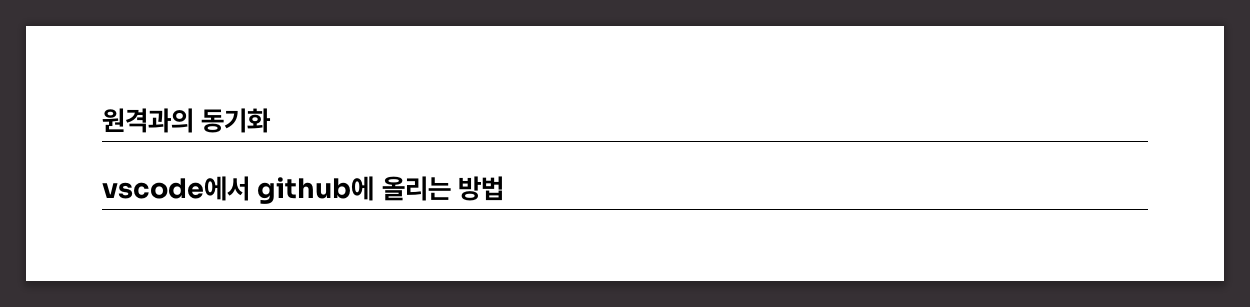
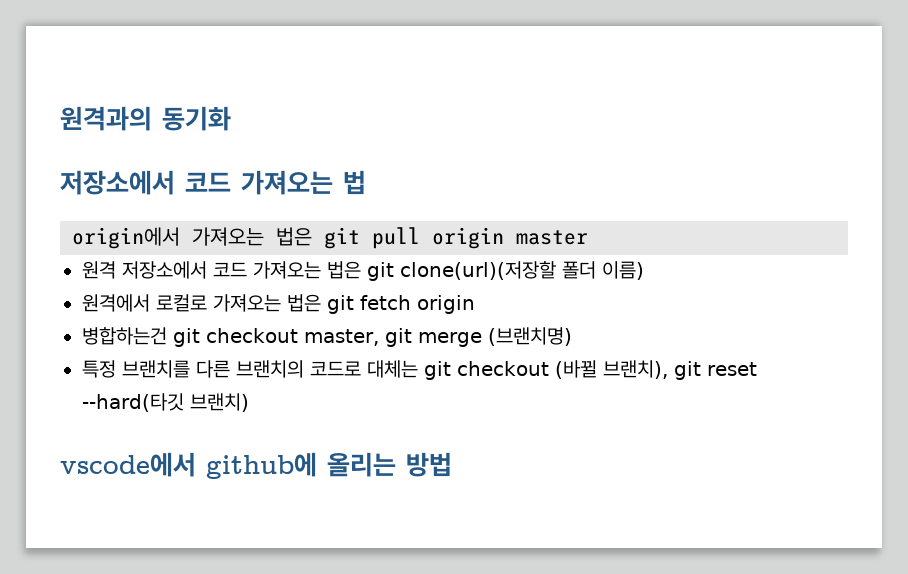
(272, 120) none -> [60,170,366,195] [72,227,588,249] [82,261,644,281] [82,294,475,314] [82,327,572,347] [82,360,757,380] [82,393,249,412] // 저장소에서 코드 가져오는 법 // origin에서 가져오는 법은 git pull origin master // 원격 저장소에서 코드 가져오는 법은 git clone(url)(저장할 폴더 이름) // 원격에서 로컬로 가져오는 법은 git fetch origin // 병합하는건 git checkout master, git merge (브랜치명) // 특정 브랜치를 다른 브랜치의 코드로 대체는 git checkout (바뀔 브랜치), git reset --hard(타깃 브랜치)

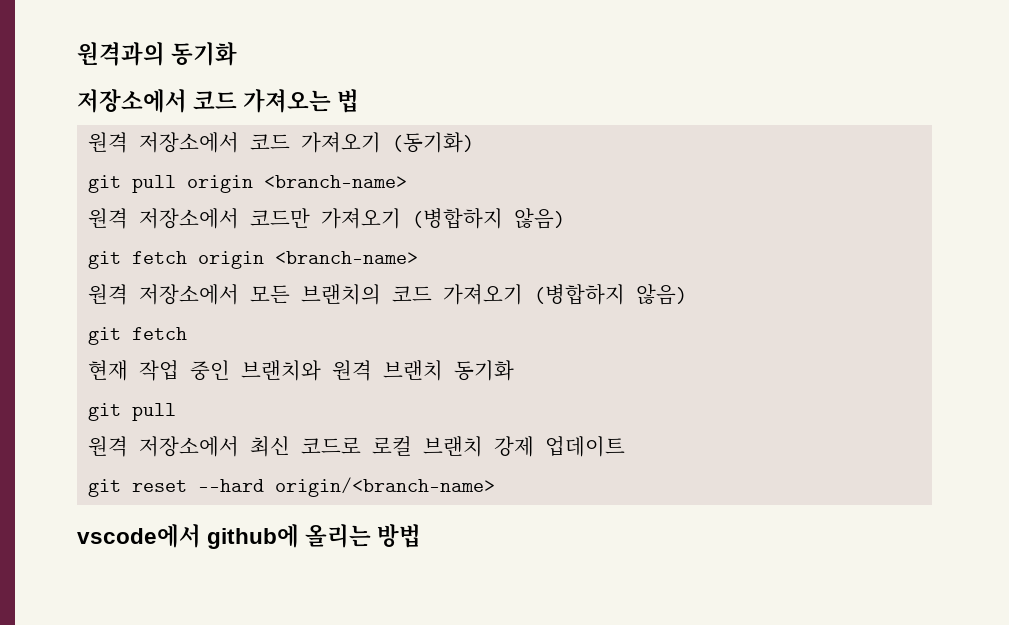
[72,227,312,249] origin에서 가져오는 법은 -> [87,132,474,153] 원격 저장소에서 코드 가져오기 (동기화) //
[516,230,588,245] [82,261,644,281] [82,294,475,314] [82,327,572,347] [82,360,757,380] [82,393,249,412] master // 원격 저장소에서 코드 가져오는 법은 git clone(url)(저장할 폴더 이름) // 원격에서 로컬로 가져오는 법은 git fetch origin // 병합하는건 git checkout master, git merge (브랜치명) // 특정 브랜치를 다른 브랜치의 코드로 대체는 git checkout (바뀔 브랜치), git reset --hard(타깃 브랜치) -> [263,175,407,188] [87,208,565,229] [87,251,418,269] [87,284,687,305] [87,327,187,345] [87,360,514,381] [87,403,176,421] [87,436,625,457] [87,477,495,497] <branch-name> // 원격 저장소에서 코드만 가져오기 (병합하지 않음) // git fetch origin <branch-name> // 원격 저장소에서 모든 브랜치의 코드 가져오기 (병합하지 않음) // git fetch // 현재 작업 중인 브랜치와 원격 브랜치 동기화 // git pull // 원격 저장소에서 최신 코드로 로컬 브랜치 강제 업데이트 // git reset --hard origin/<branch-name>

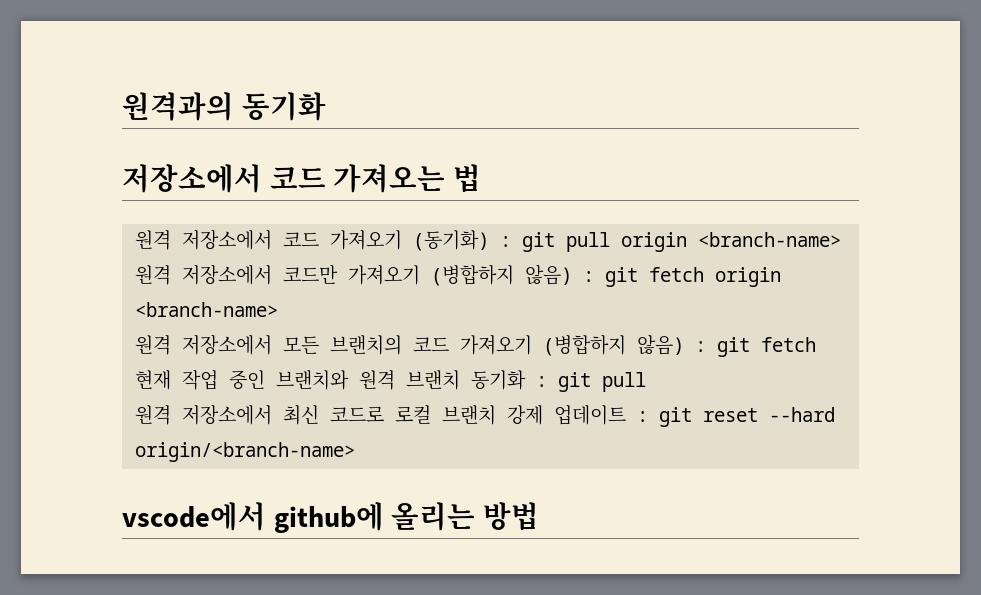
(474, 142) // -> [499,236,511,247] :
(565, 218) // -> [582,271,594,282] :
(687, 294) // -> [694,341,706,352] :
(514, 370) // -> [535,376,547,387] :
(625, 446) // -> [636,411,648,422] :

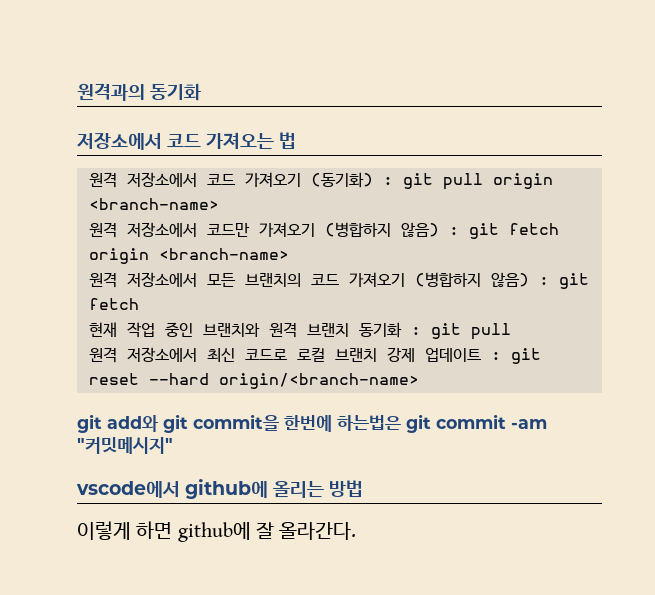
(355, 452) none -> [77,414,547,433] [77,437,173,454] // git add와 git commit을 한번에 하는법은 git commit -am "커밋메시지"
(540, 516) none -> [77,521,357,542] // 이렇게 하면 github에 잘 올라간다.

